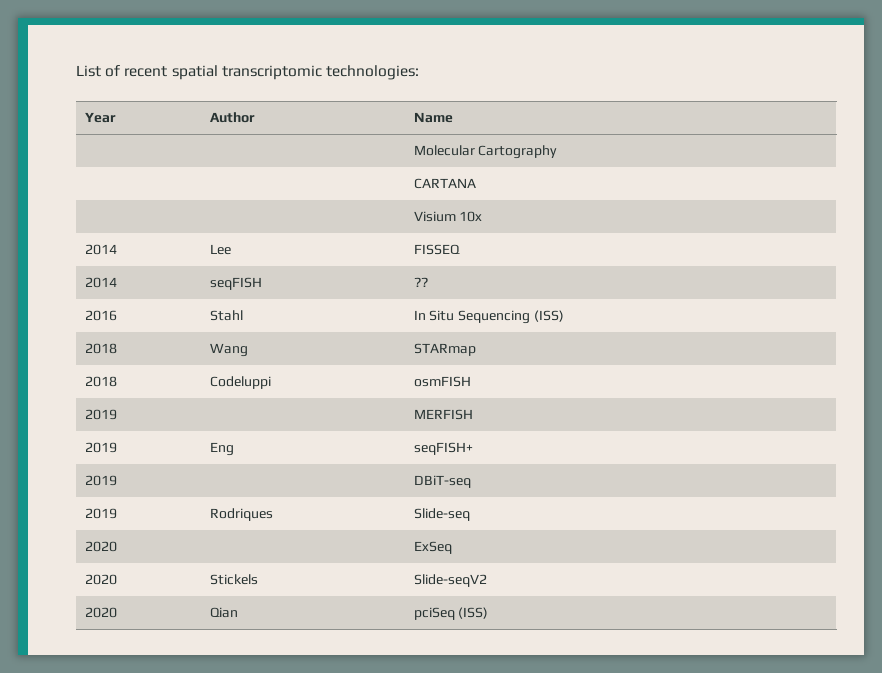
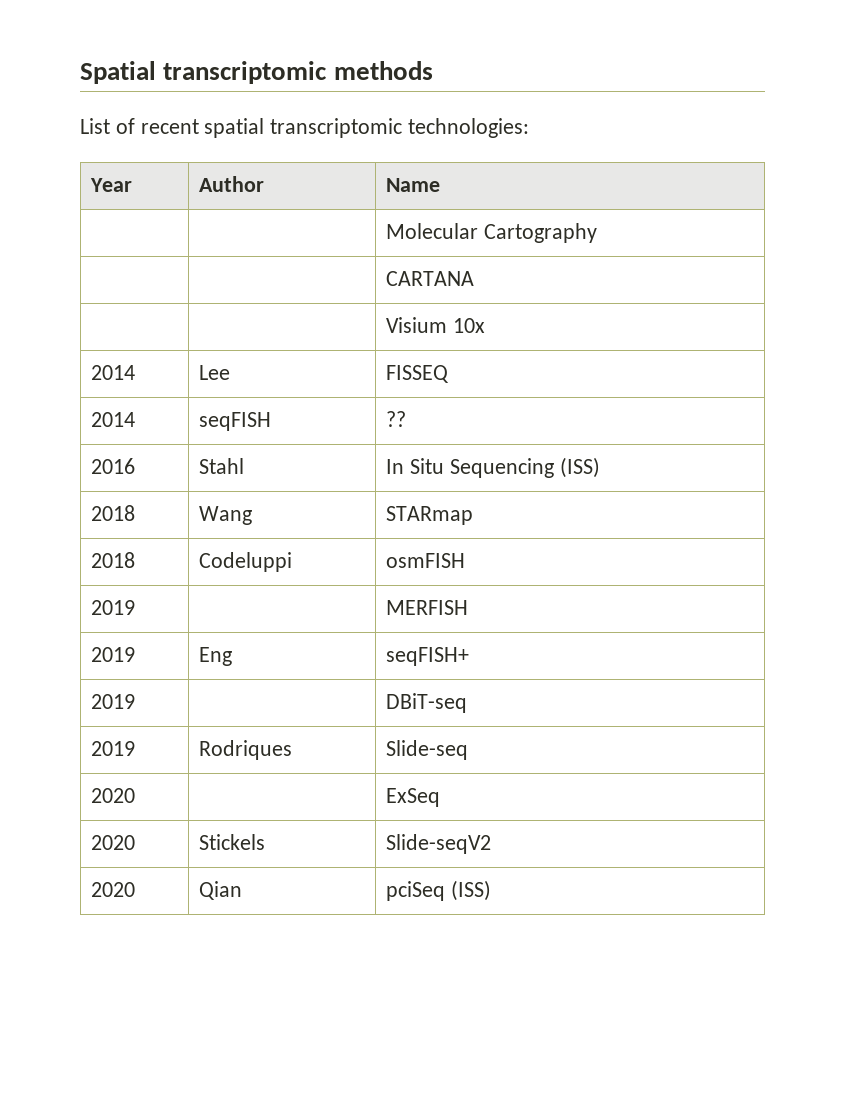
(76, 71) none -> [80,61,433,84] Spatial transcriptomic methods //

